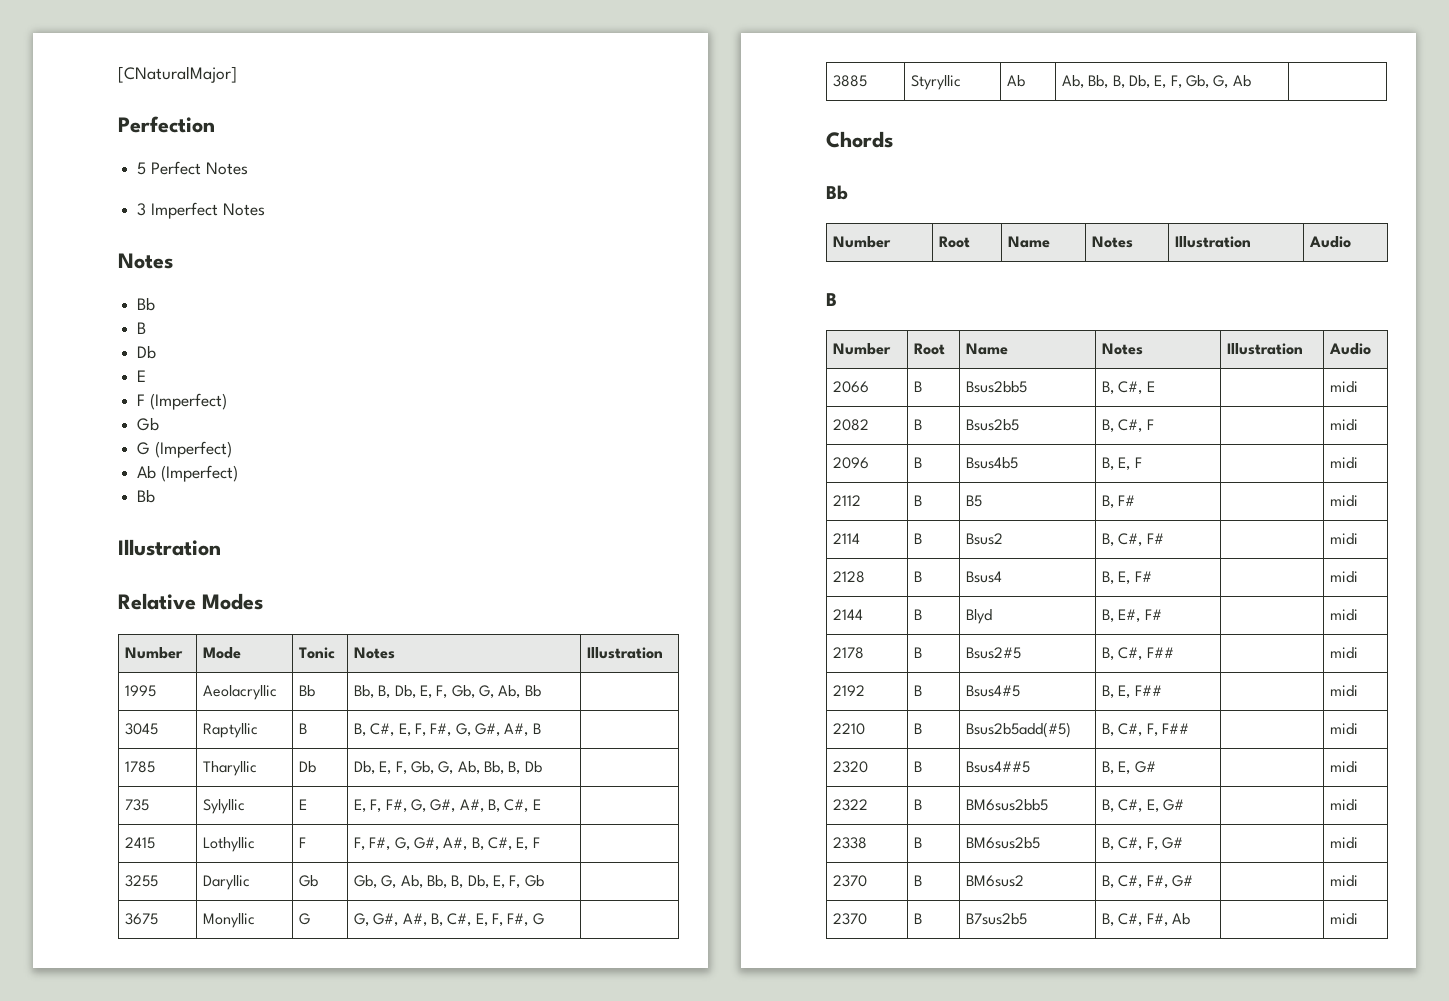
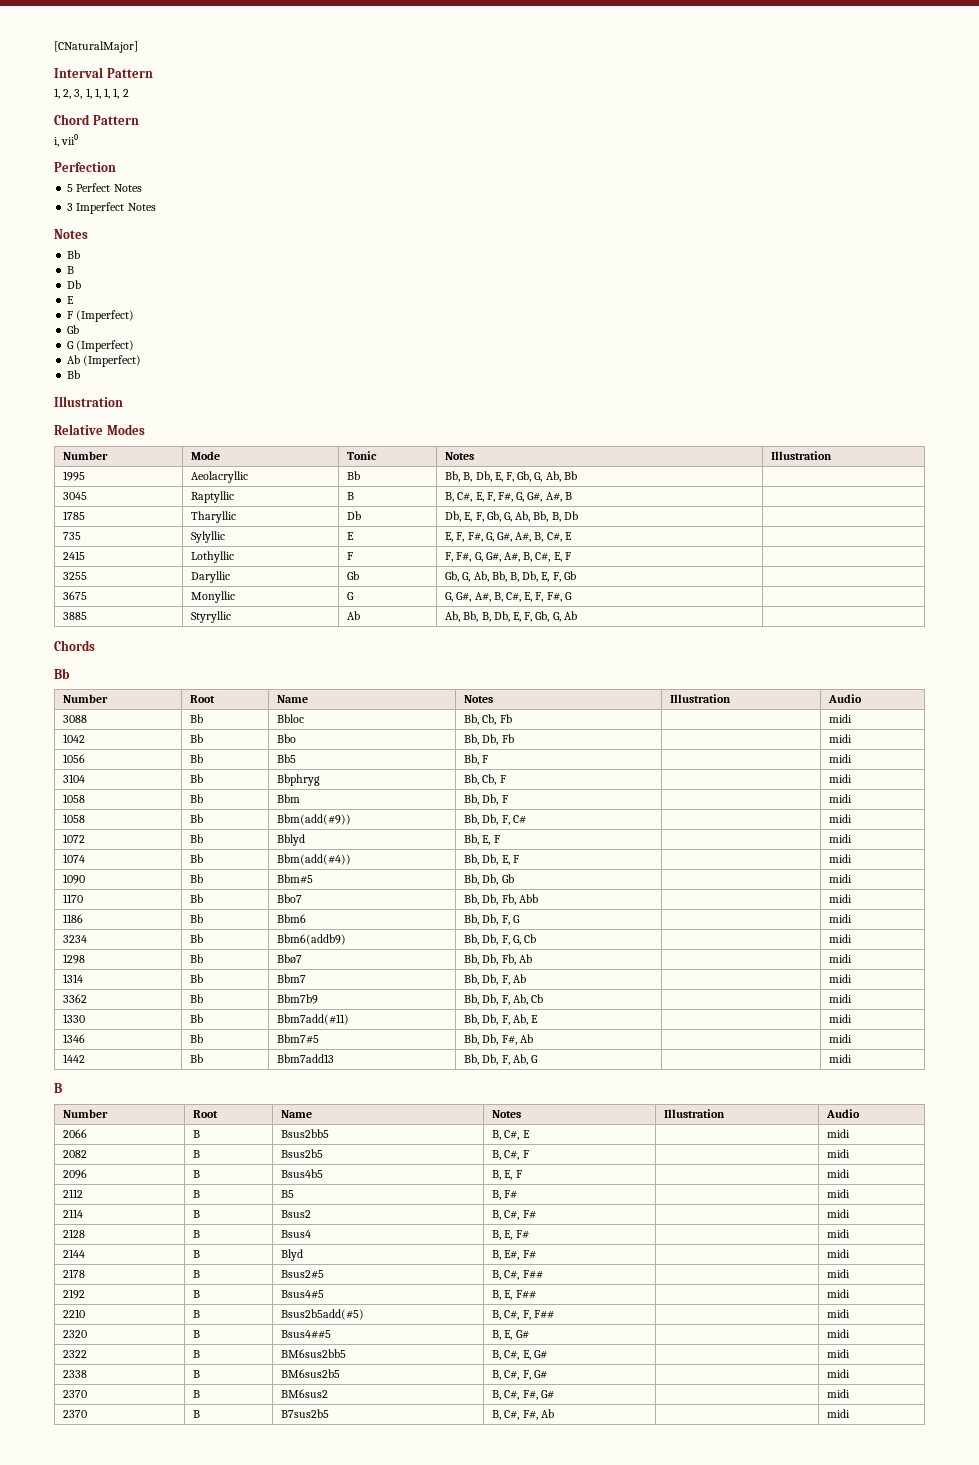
(237, 74) none -> [54,67,153,78] [54,88,129,99] [54,114,139,125] [54,134,79,147] // Interval Pattern // 1, 2, 3, 1, 1, 1, 1, 2 // Chord Pattern // i, vii⁰
(1352, 242) none -> [63,715,88,723] [190,714,204,723] [277,714,305,723] [464,714,512,725] [829,714,853,723] [63,734,86,743] [190,734,204,743] [277,734,297,743] [464,734,514,745] [829,734,853,743] [63,754,86,763] [190,754,204,763] [277,754,297,763] [464,754,489,765] [829,754,853,763] [63,774,86,783] [190,774,204,783] [277,774,321,786] [464,774,506,785] [829,774,853,783] [63,794,86,803] [190,794,204,803] [277,794,301,803] [464,794,508,805] [829,794,853,803] [63,814,86,823] [190,814,204,823] [277,814,352,825] [464,814,526,825] [829,814,853,823] [63,834,86,843] [190,834,204,843] [277,834,306,846] [464,834,500,845] [829,834,853,843] [63,854,86,863] [190,854,204,863] [277,854,352,865] [464,854,519,865] [829,854,853,863] [63,874,86,884] [190,874,204,883] [277,874,314,884] [464,874,514,885] [829,874,853,883] [63,894,84,903] [190,894,204,903] [277,894,303,903] [464,894,538,905] [829,894,853,903] [63,914,84,923] [190,914,204,923] [277,914,307,923] [464,914,520,925] [829,914,853,923] [63,935,88,943] [190,934,204,943] [277,934,347,945] [464,934,537,945] [829,934,853,943] [63,954,86,964] [190,954,204,963] [277,954,303,964] [464,954,532,965] [829,954,853,963] [63,974,84,983] [190,974,204,983] [277,974,307,983] [464,974,526,985] [829,974,853,983] [63,994,88,1003] [190,994,204,1003] [277,994,319,1004] [464,994,544,1005] [829,994,853,1003] [63,1014,86,1023] [190,1014,204,1023] [277,1014,350,1025] [464,1014,539,1025] [829,1014,853,1023] [63,1034,86,1043] [190,1034,204,1043] [277,1034,320,1044] [464,1034,533,1045] [829,1034,853,1043] [63,1054,86,1063] [190,1054,204,1063] [277,1054,335,1063] [464,1054,539,1065] [829,1054,853,1063] // 3088 | Bb | Bbloc | Bb, Cb, Fb | | midi // 1042 | Bb | Bbo | Bb, Db, Fb | | midi // 1056 | Bb | Bb5 | Bb, F | | midi // 3104 | Bb | Bbphryg | Bb, Cb, F | | midi // 1058 | Bb | Bbm | Bb, Db, F | | midi // 1058 | Bb | Bbm(add(#9)) | Bb, Db, F, C# | | midi // 1072 | Bb | Bblyd | Bb, E, F | | midi // 1074 | Bb | Bbm(add(#4)) | Bb, Db, E, F | | midi // 1090 | Bb | Bbm#5 | Bb, Db, Gb | | midi // 1170 | Bb | Bbo7 | Bb, Db, Fb, Abb | | midi // 1186 | Bb | Bbm6 | Bb, Db, F, G | | midi // 3234 | Bb | Bbm6(addb9) | Bb, Db, F, G, Cb | | midi // 1298 | Bb | Bbø7 | Bb, Db, Fb, Ab | | midi // 1314 | Bb | Bbm7 | Bb, Db, F, Ab | | midi // 3362 | Bb | Bbm7b9 | Bb, Db, F, Ab, Cb | | midi // 1330 | Bb | Bbm7add(#11) | Bb, Db, F, Ab, E | | midi // 1346 | Bb | Bbm7#5 | Bb, Db, F#, Ab | | midi // 1442 | Bb | Bbm7add13 | Bb, Db, F, Ab, G | | midi

